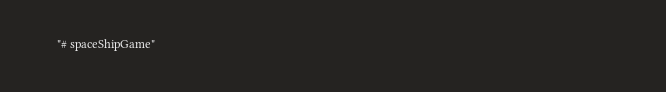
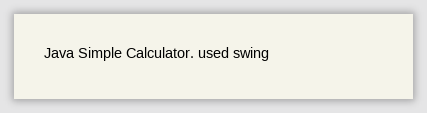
[57,39,156,51] "# spaceShipGame" -> [44,47,269,61] Java Simple Calculator. used swing

